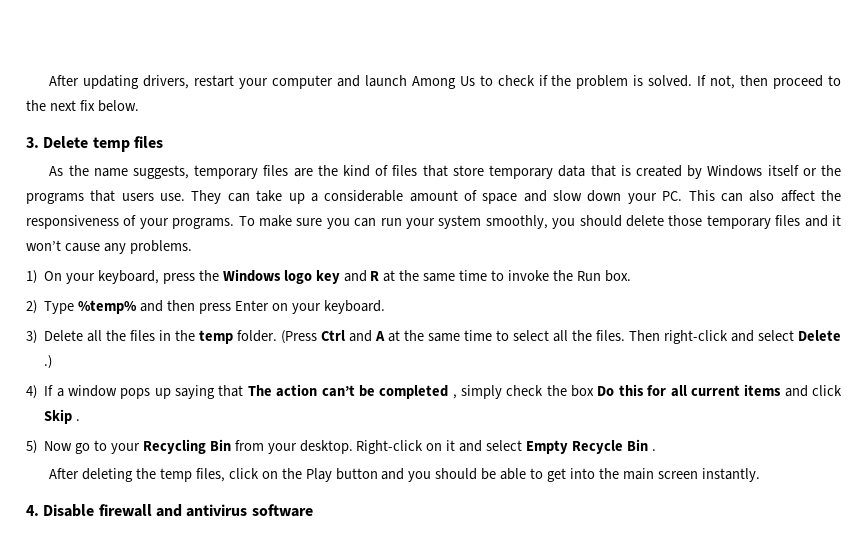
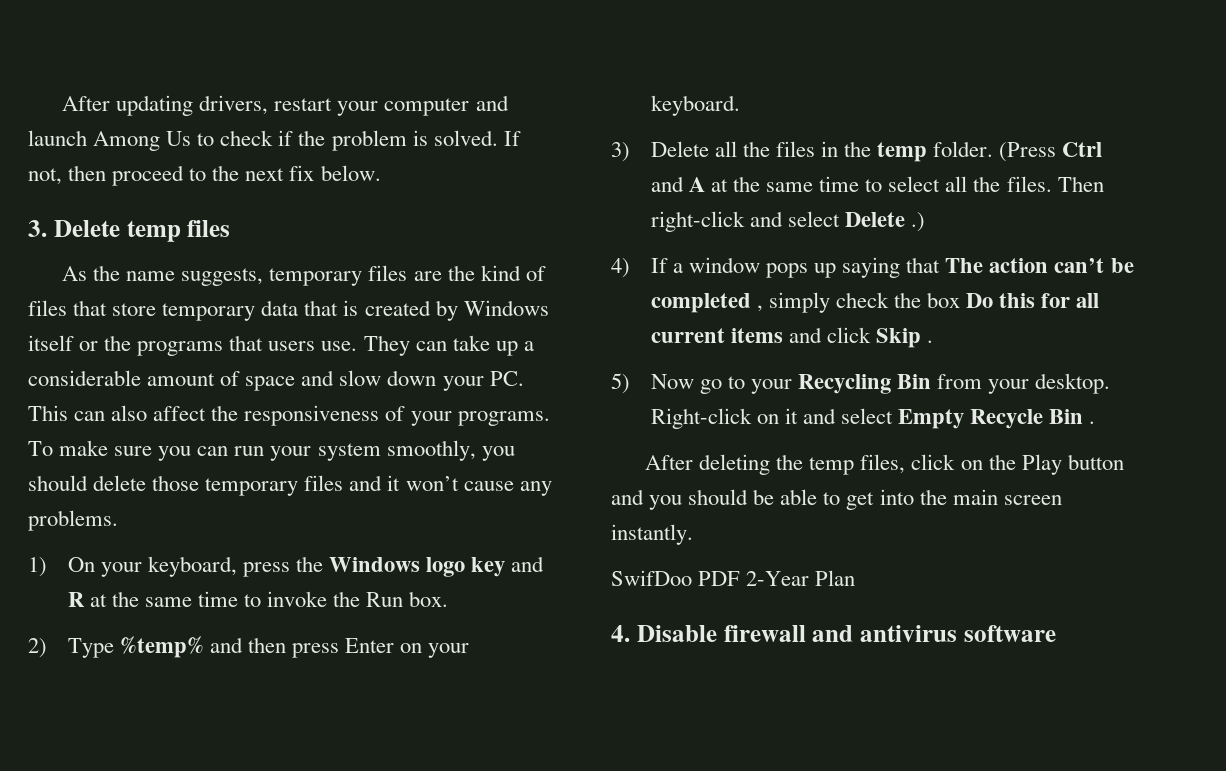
(760, 475) none -> [611,570,856,586] // SwifDoo PDF 2-Year Plan

